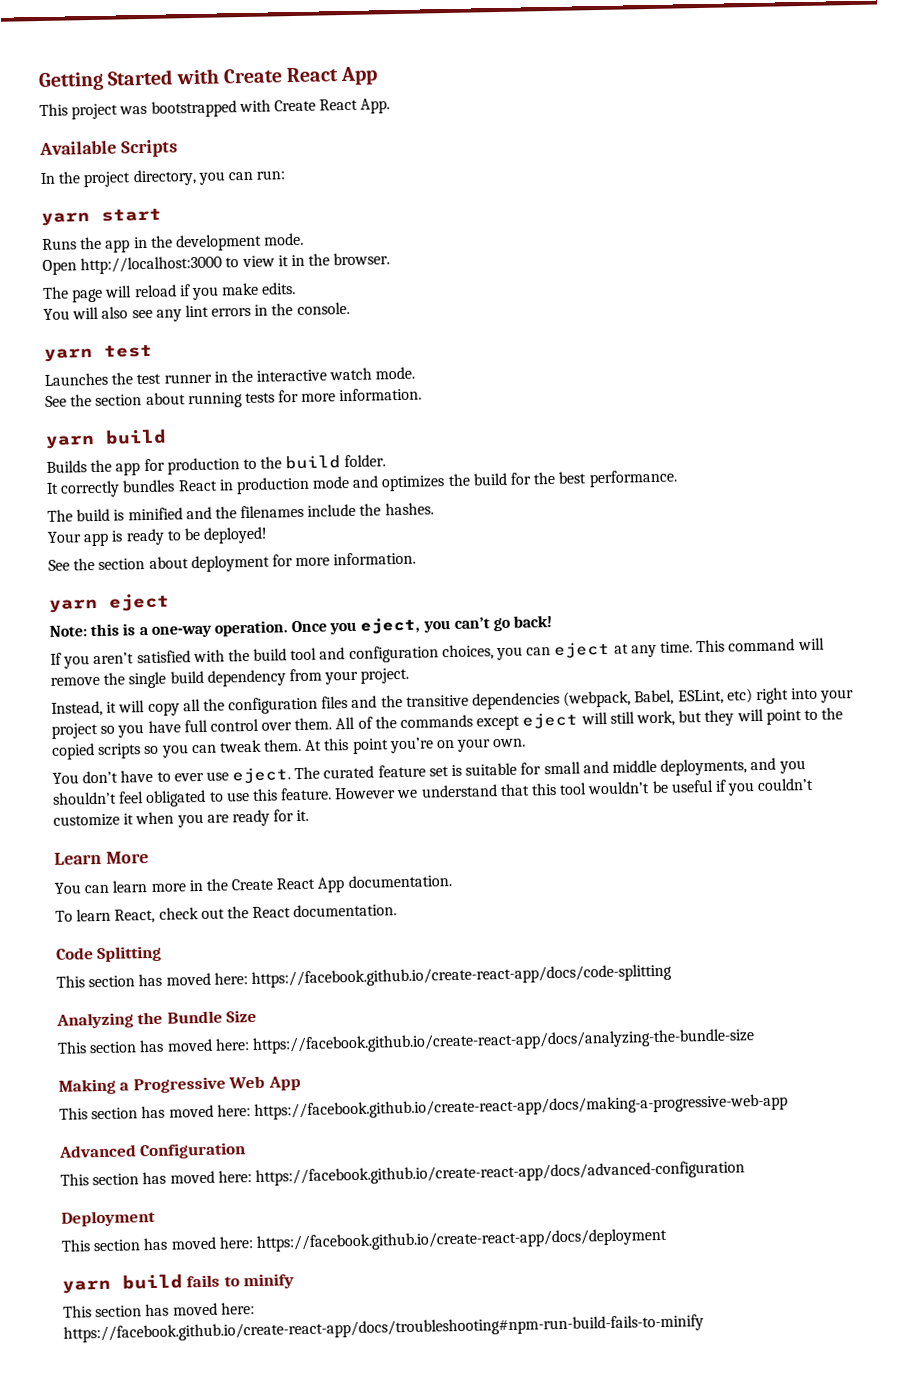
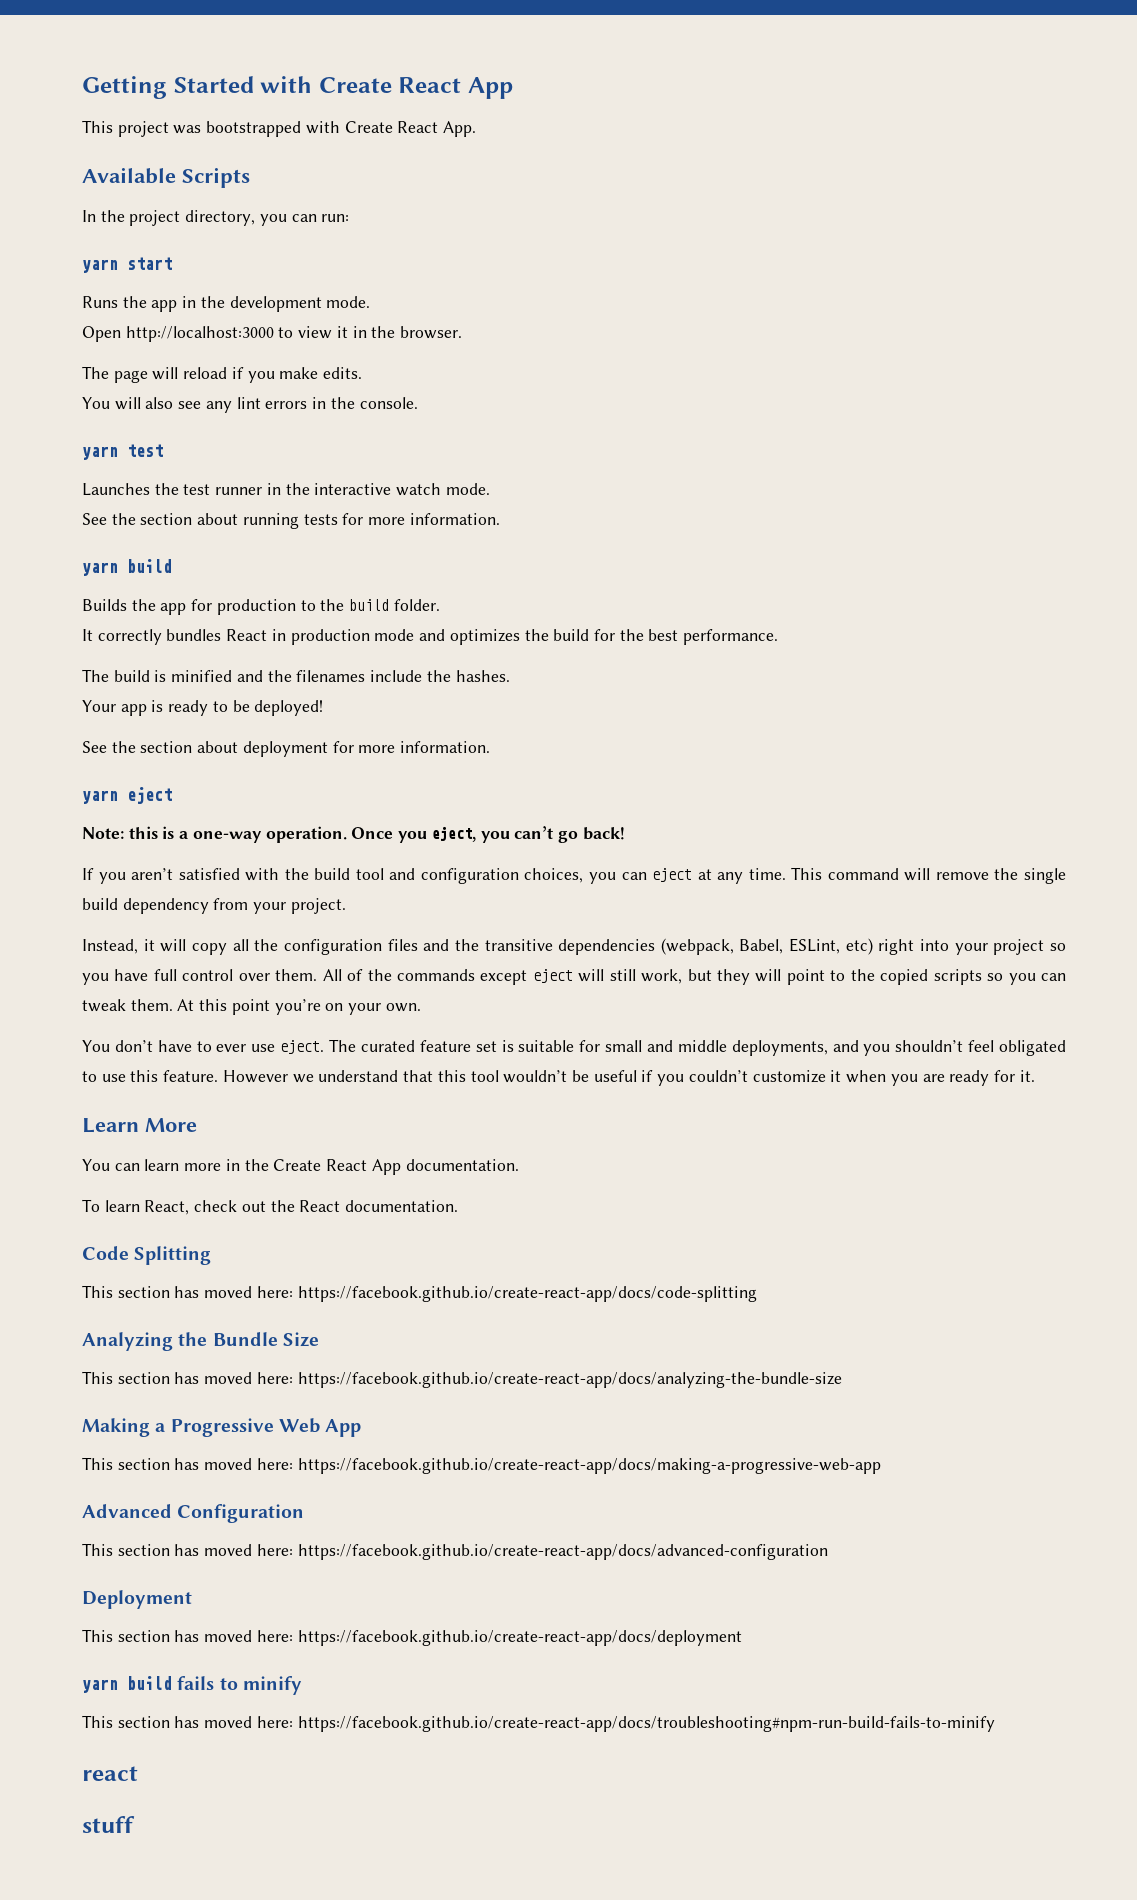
(704, 1328) none -> [82,1766,138,1781] [82,1816,135,1833] // react // stuff

